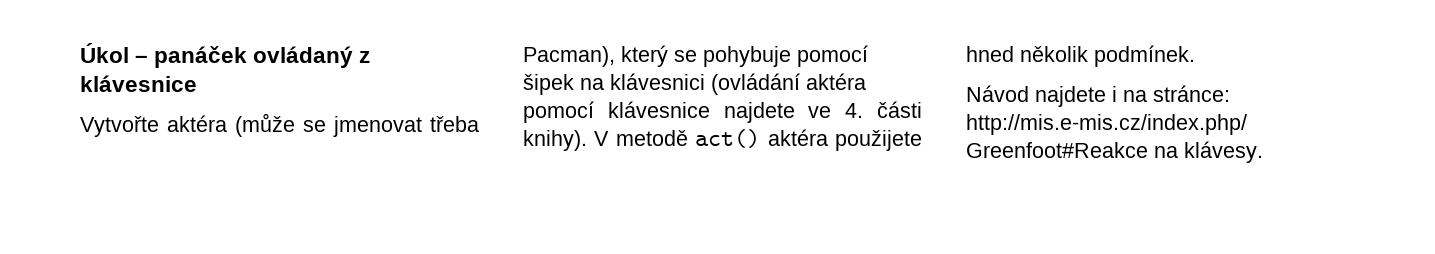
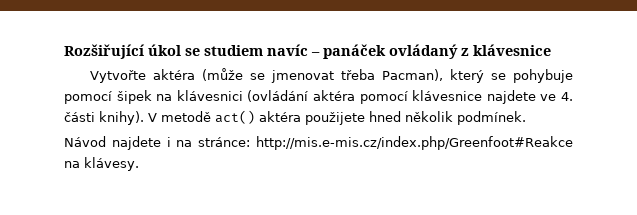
[80,43,129,63] Úkol -> [64,44,308,59] Rozšiřující úkol se studiem navíc

